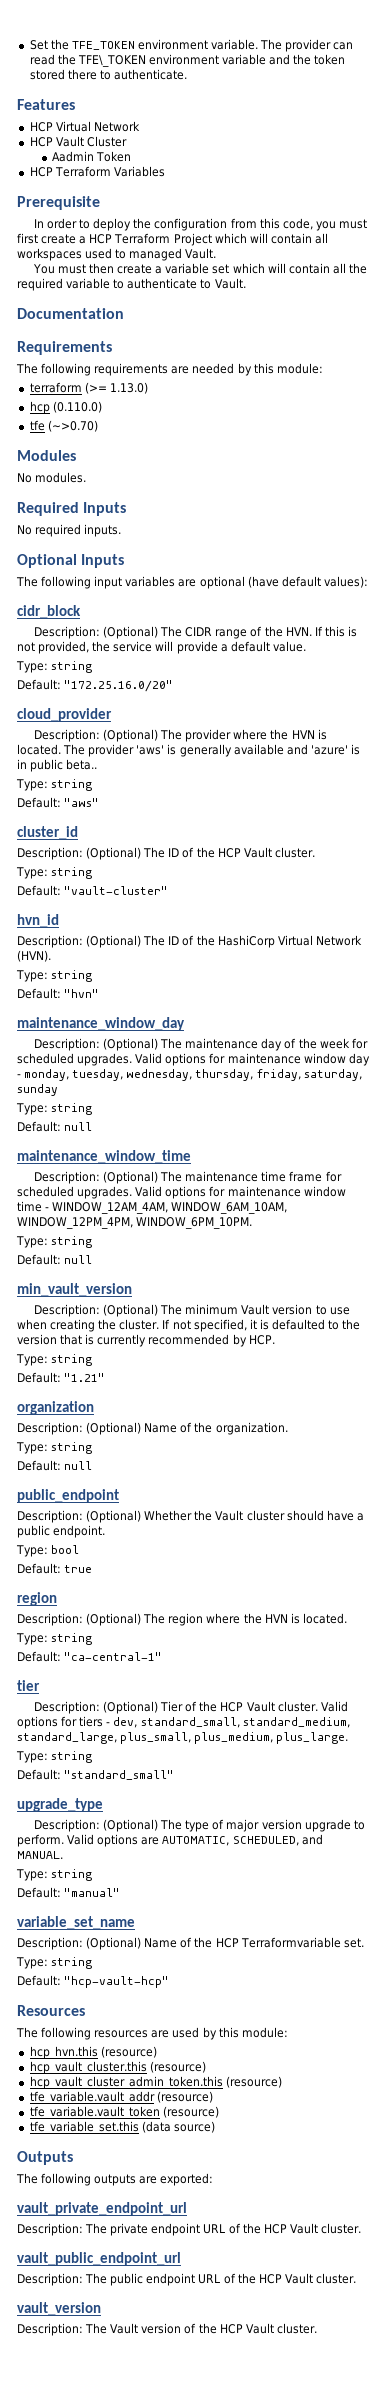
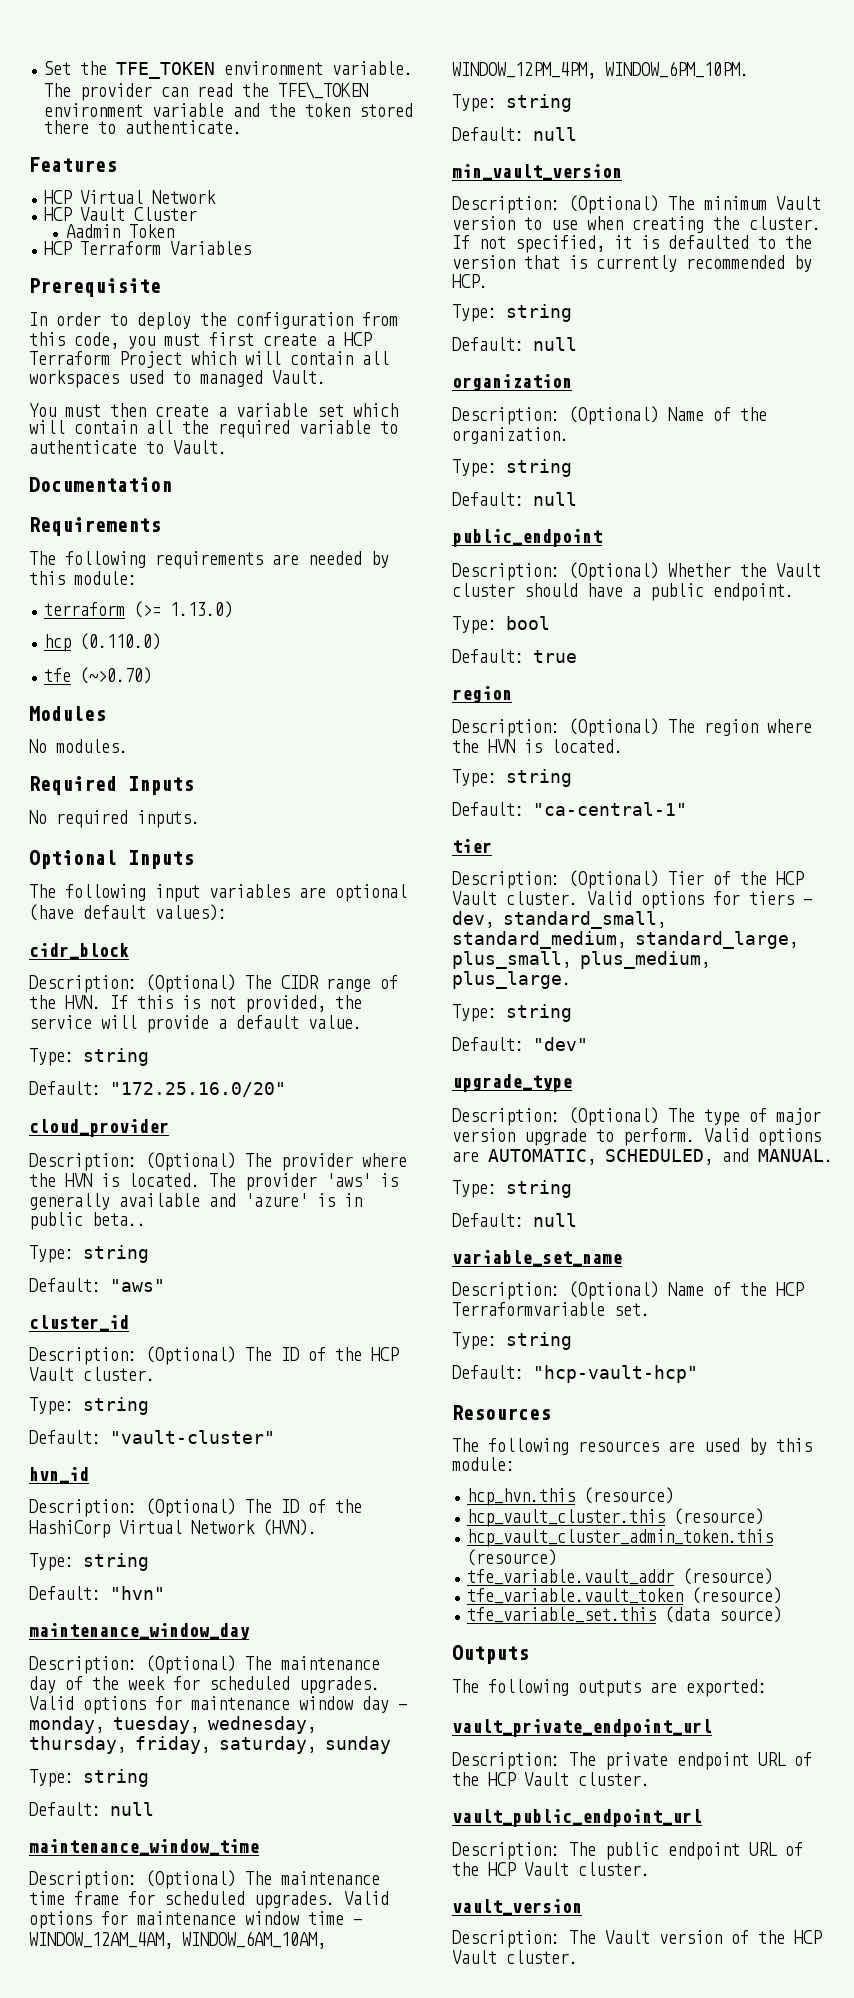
[64,1373,106,1382] "1.21" -> [533,337,577,351] null
[64,1770,175,1780] "standard_small" -> [533,1037,588,1051] "dev"
[64,1888,121,1897] "manual" -> [533,1213,577,1227] null

